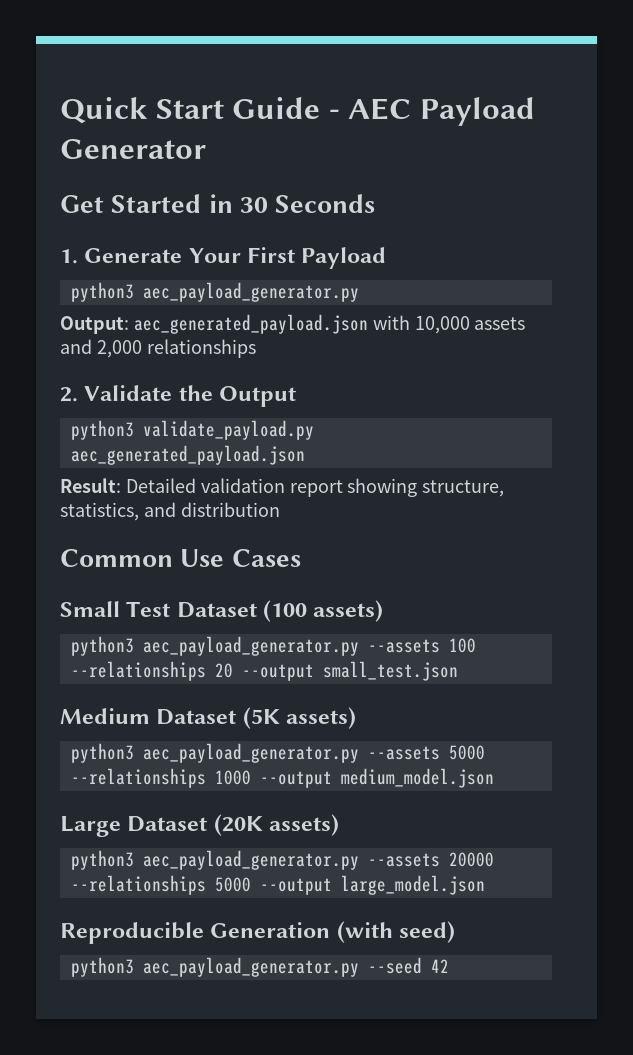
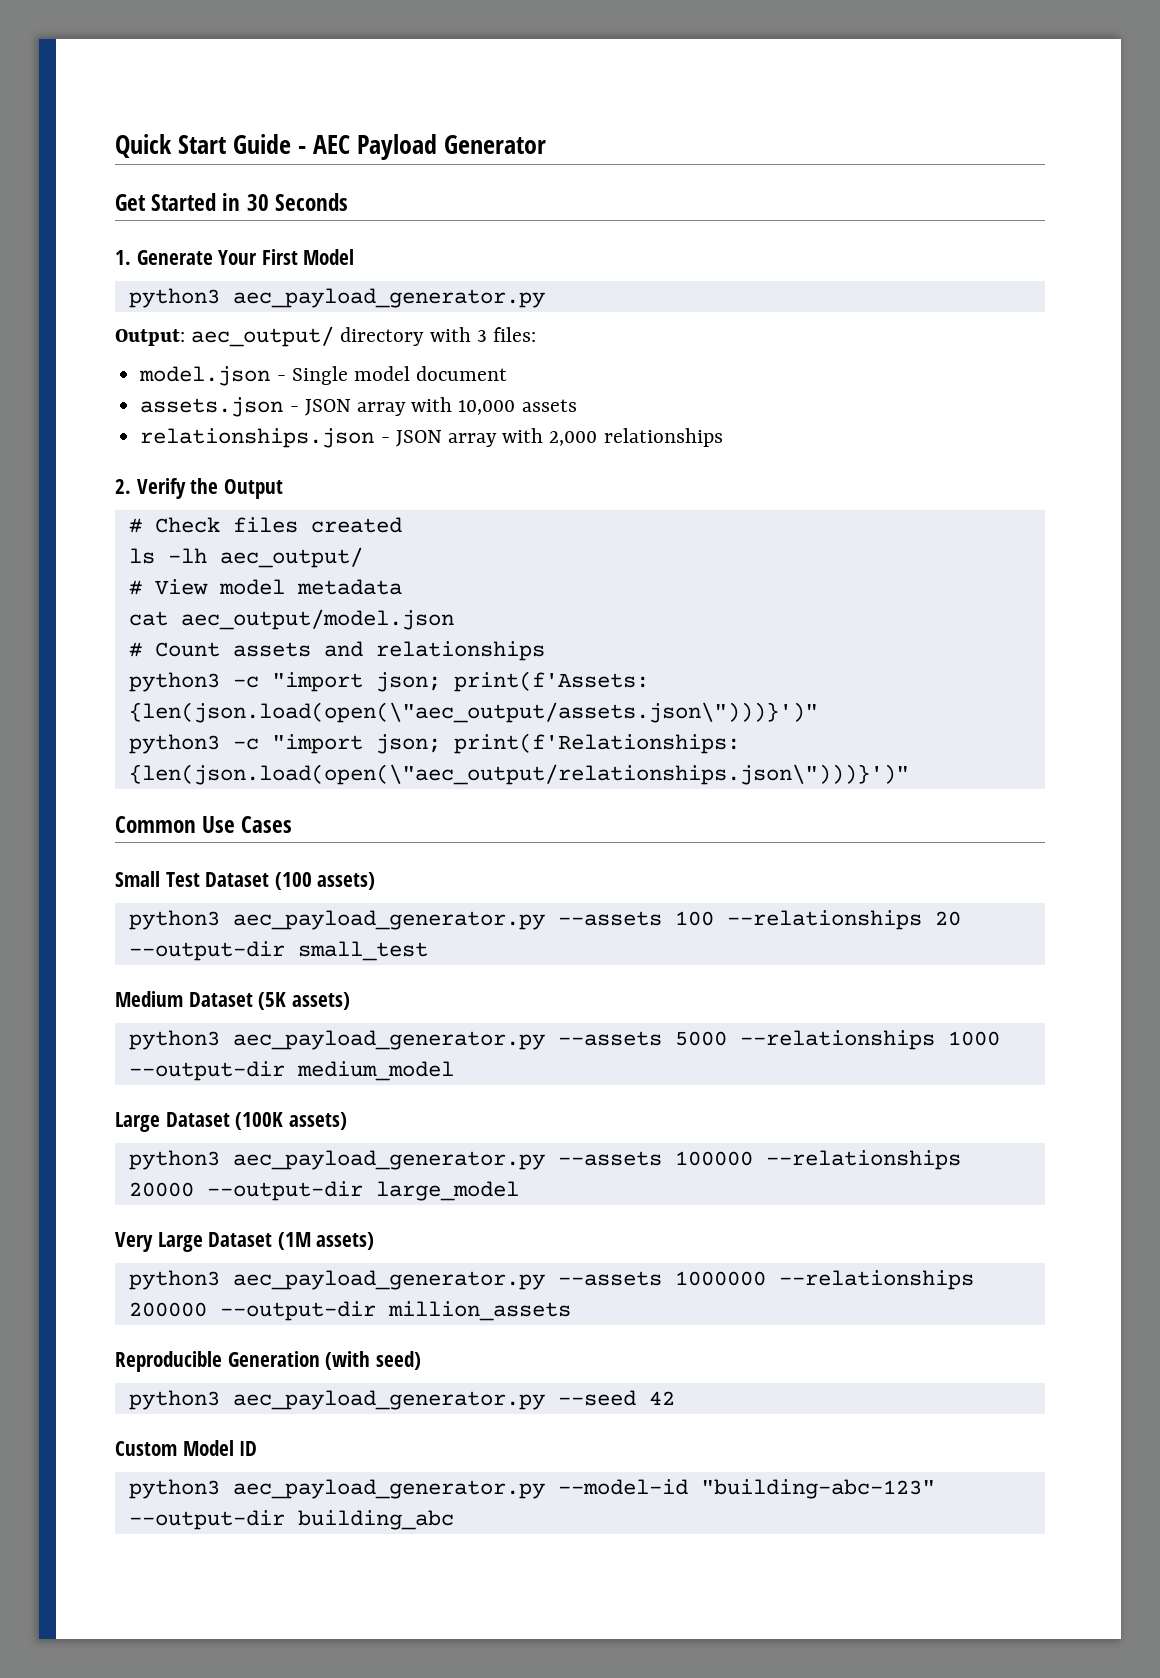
[301,247,387,269] Payload -> [303,249,355,265] Model
[133,314,526,334] [60,339,92,354] aec_generated_payload.json with 10,000 assets and -> [191,326,537,347] [139,366,508,386] [140,397,577,417] [140,428,544,448] aec_output/ directory with 3 files: // model.json - Single model document // assets.json - JSON array with 10,000 assets // relationships.json - JSON array with
[84,385,173,401] Validate -> [136,478,186,499] Verify
[70,420,314,440] [70,445,305,465] [60,478,505,497] [60,502,280,521] python3 validate_payload.py aec_generated_payload.json // Result: Detailed validation report showing structure, statistics, and distribution -> [128,517,402,533] [128,547,363,568] [128,579,402,595] [128,609,454,630] [128,641,545,661] [128,671,649,692] [128,702,818,723] [128,733,740,754] [128,764,909,785] # Check files created // ls -lh aec_output/ // # View model metadata // cat aec_output/model.json // # Count assets and relationships // python3 -c "import json; print(f'Assets: {len(json.load(open(\"aec_output/assets.json\")))}')" // python3 -c "import json; print(f'Relationships: {len(json.load(open(\"aec_output/relationships.json\")))}')"
[241,661,458,681] --output small_test.json -> [128,941,428,961] --output-dir small_test
[259,768,494,788] [60,814,340,837] [70,850,494,870] [70,875,485,895] --output medium_model.json // Large Dataset (20K assets) // python3 aec_payload_generator.py --assets 20000 --relationships 5000 --output large_model.json -> [128,1061,454,1081] [115,1112,347,1132] [128,1150,961,1170] [128,1181,519,1201] [115,1232,375,1252] [128,1270,974,1290] [128,1301,571,1321] --output-dir medium_model // Large Dataset (100K assets) // python3 aec_payload_generator.py --assets 100000 --relationships 20000 --output-dir large_model // Very Large Dataset (1M assets) // python3 aec_payload_generator.py --assets 1000000 --relationships 200000 --output-dir million_assets
(449, 966) none -> [115,1440,258,1456] [128,1479,935,1499] [128,1510,454,1530] // Custom Model ID // python3 aec_payload_generator.py --model-id "building-abc-123" --output-dir building_abc

